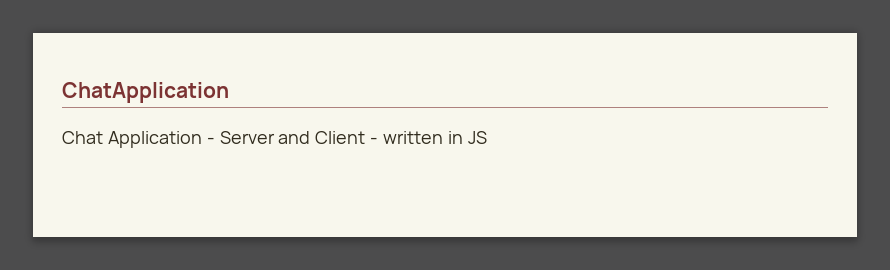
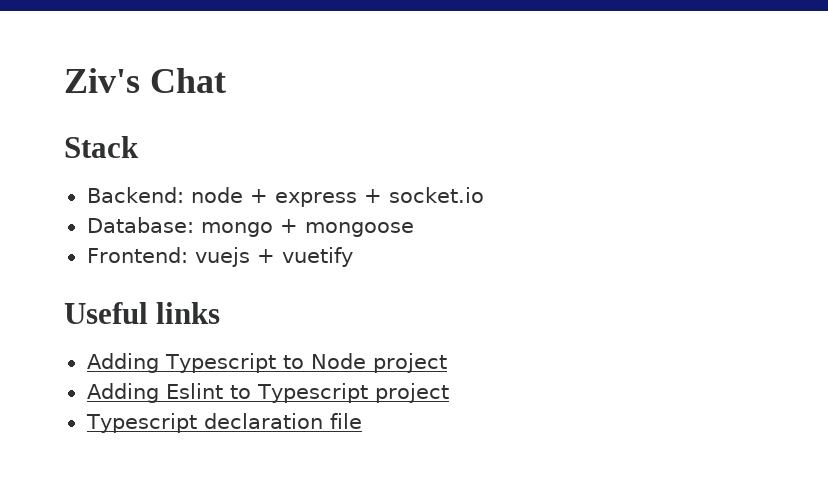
[62,82,229,103] [62,131,487,148] ChatApplication // Chat Application - Server and Client - written in JS -> [64,68,226,93] [64,136,139,158] [86,187,484,207] [86,217,414,237] [86,247,353,267] [64,302,221,324] [86,353,447,373] [86,383,449,403] [85,413,362,433] Ziv's Chat // Stack // Backend: node + express + socket.io // Database: mongo + mongoose // Frontend: vuejs + vuetify // Useful links // Adding Typescript to Node project // Adding Eslint to Typescript project // Typescript declaration file

